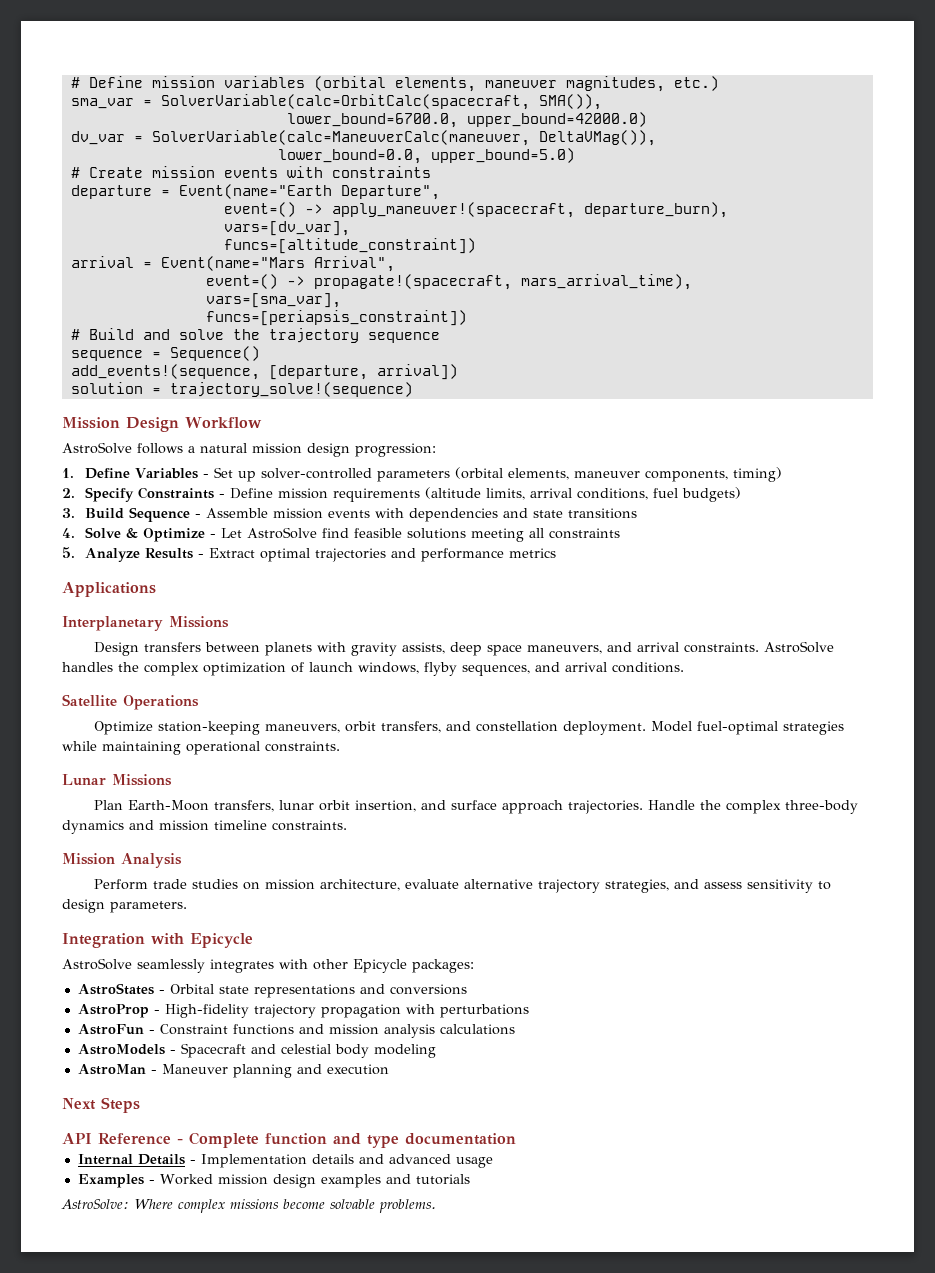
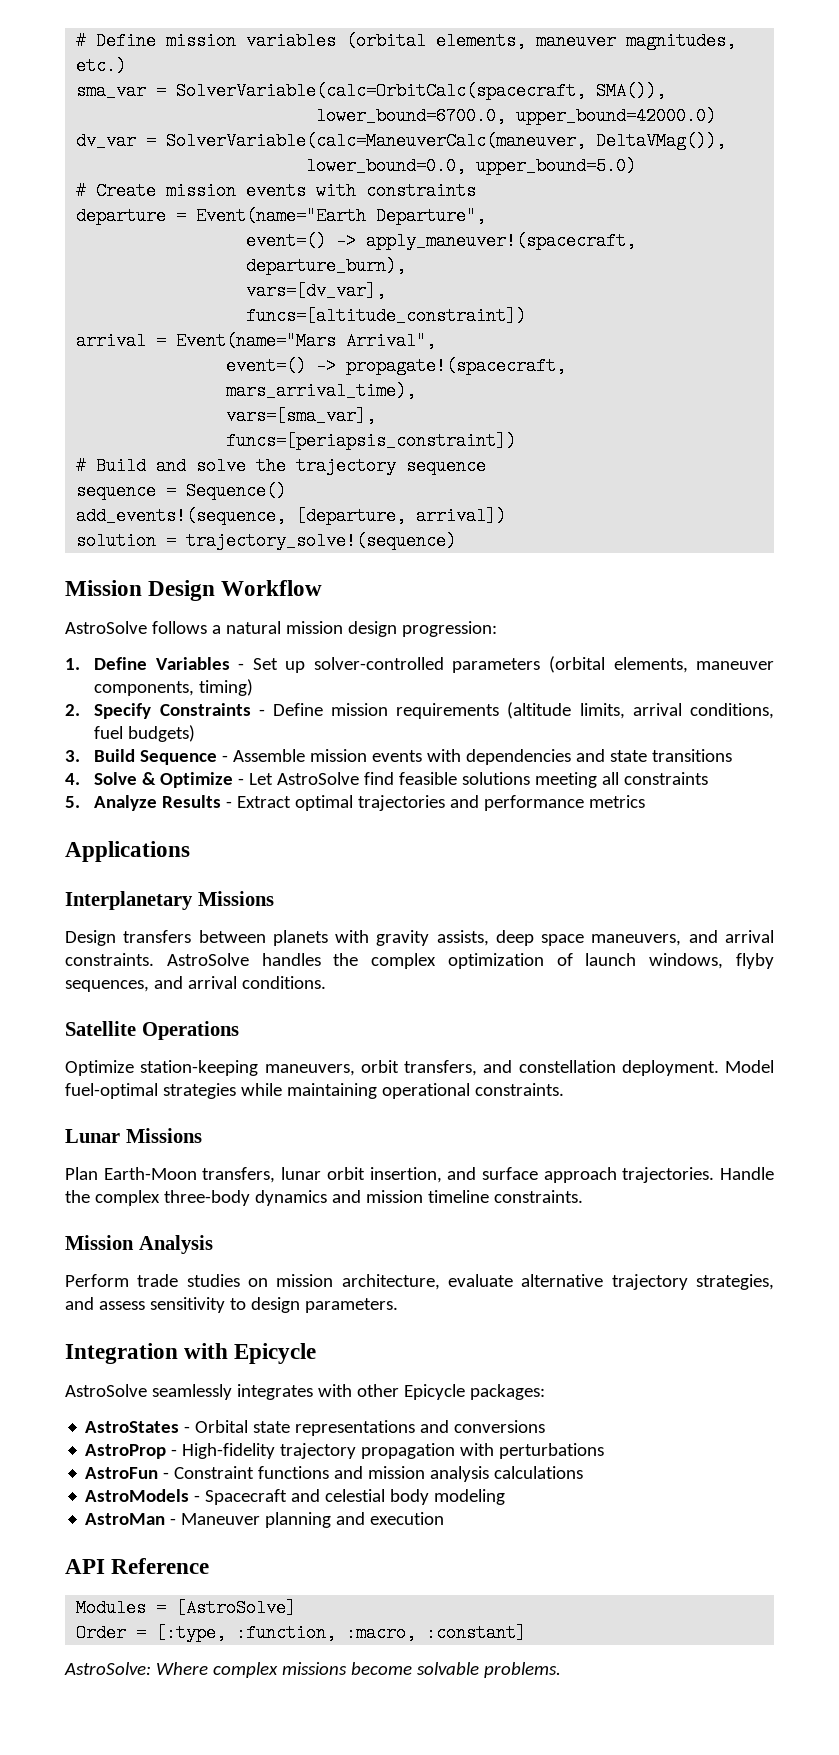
[62,1097,140,1113] // Next Steps -> (445, 1518) none
[177,1132,516,1148] [77,1154,493,1168] [77,1174,470,1188] - Complete function and type documentation // Internal Details - Implementation details and advanced usage // Examples - Worked mission design examples and tutorials -> [76,1599,297,1617] [76,1624,527,1642] // Modules = [AstroSolve] // Order = [:type, :function, :macro, :constant]

